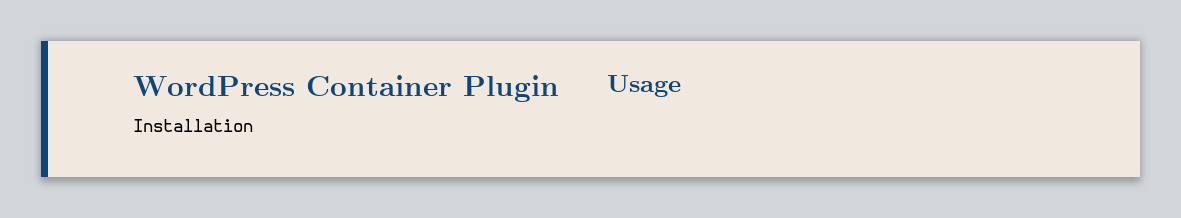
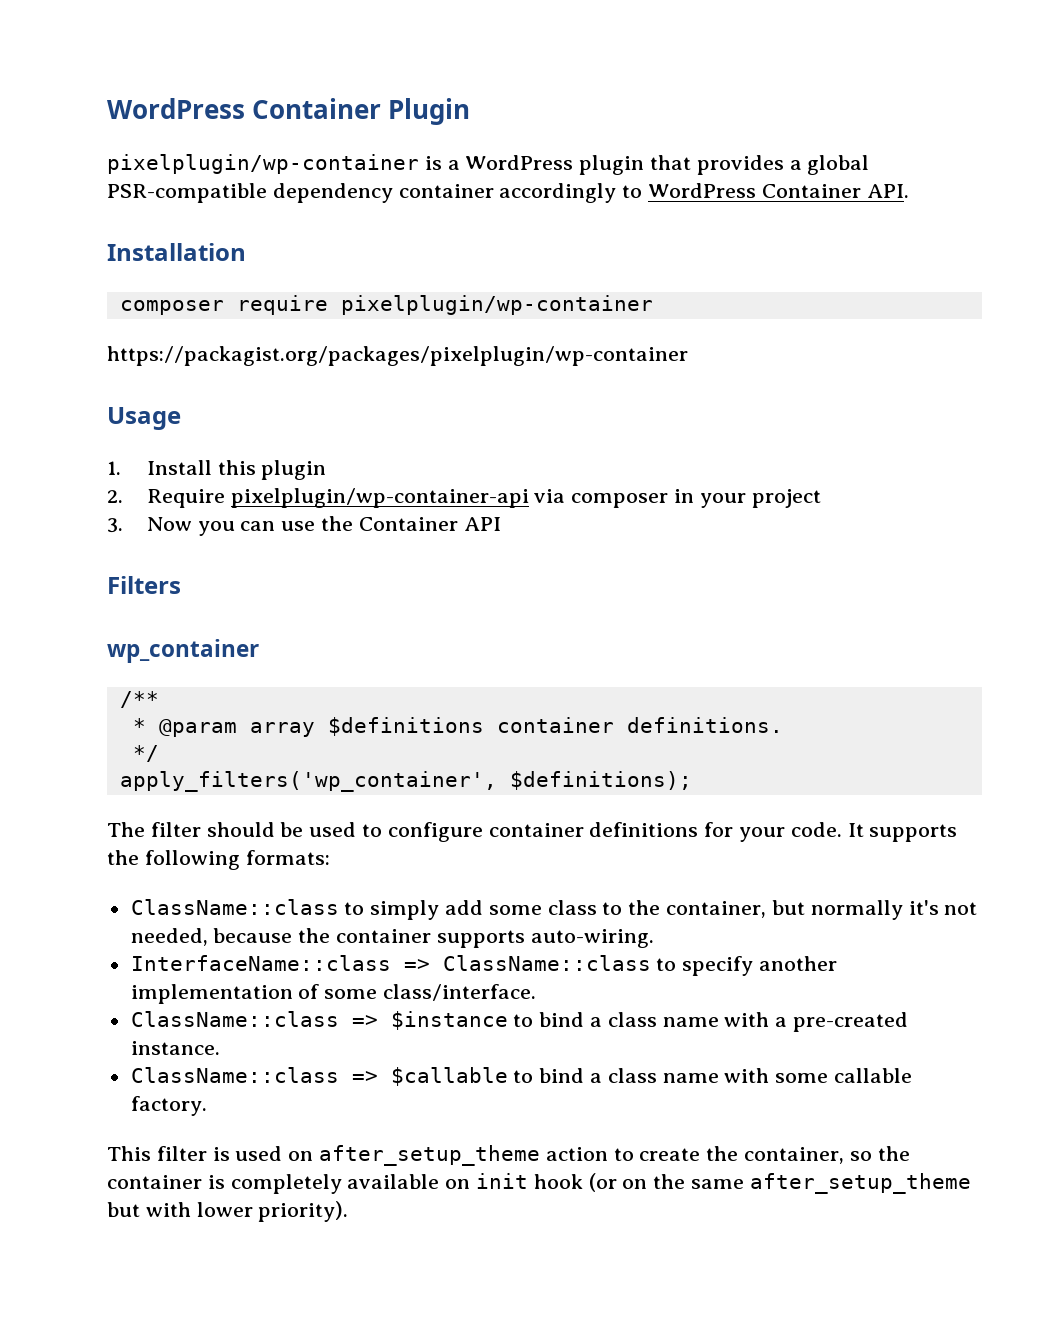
[133,119,253,132] [607,75,681,97] Installation // Usage -> [107,154,870,175] [107,183,909,203] [107,243,246,261] [119,295,653,315] [107,346,688,366] [107,407,181,430] [107,460,327,480] [107,488,821,508] [107,516,501,536] [107,576,181,594] [107,639,259,663] [119,691,159,708] [132,717,783,737] [132,745,159,762] [119,771,692,792] [107,822,958,842] [107,850,330,870] [130,899,978,920] [130,928,654,948] [130,955,838,976] [130,984,537,1004] [130,1011,909,1032] [130,1041,220,1055] [130,1067,913,1086] [130,1096,207,1116] [107,1145,910,1166] [107,1173,971,1194] [107,1201,349,1222] pixelplugin/wp-container is a WordPress plugin that provides a global PSR-compatible dependency container accordingly to WordPress Container API. // Installation // composer require pixelplugin/wp-container // https://packagist.org/packages/pixelplugin/wp-container // Usage // 1. Install this plugin // 2. Require pixelplugin/wp-container-api via composer in your project // 3. Now you can use the Container API // Filters // wp_container // /** // * @param array $definitions container definitions. // */ // apply_filters('wp_container', $definitions); // The filter should be used to configure container definitions for your code. It supports the following formats: // ClassName::class to simply add some class to the container, but normally it's not needed, because the container supports auto-wiring. // InterfaceName::class => ClassName::class to specify another implementation of some class/interface. // ClassName::class => $instance to bind a class name with a pre-created instance. // ClassName::class => $callable to bind a class name with some callable factory. // This filter is used on after_setup_theme action to create the container, so the container is completely available on init hook (or on the same after_setup_theme but with lower priority).

